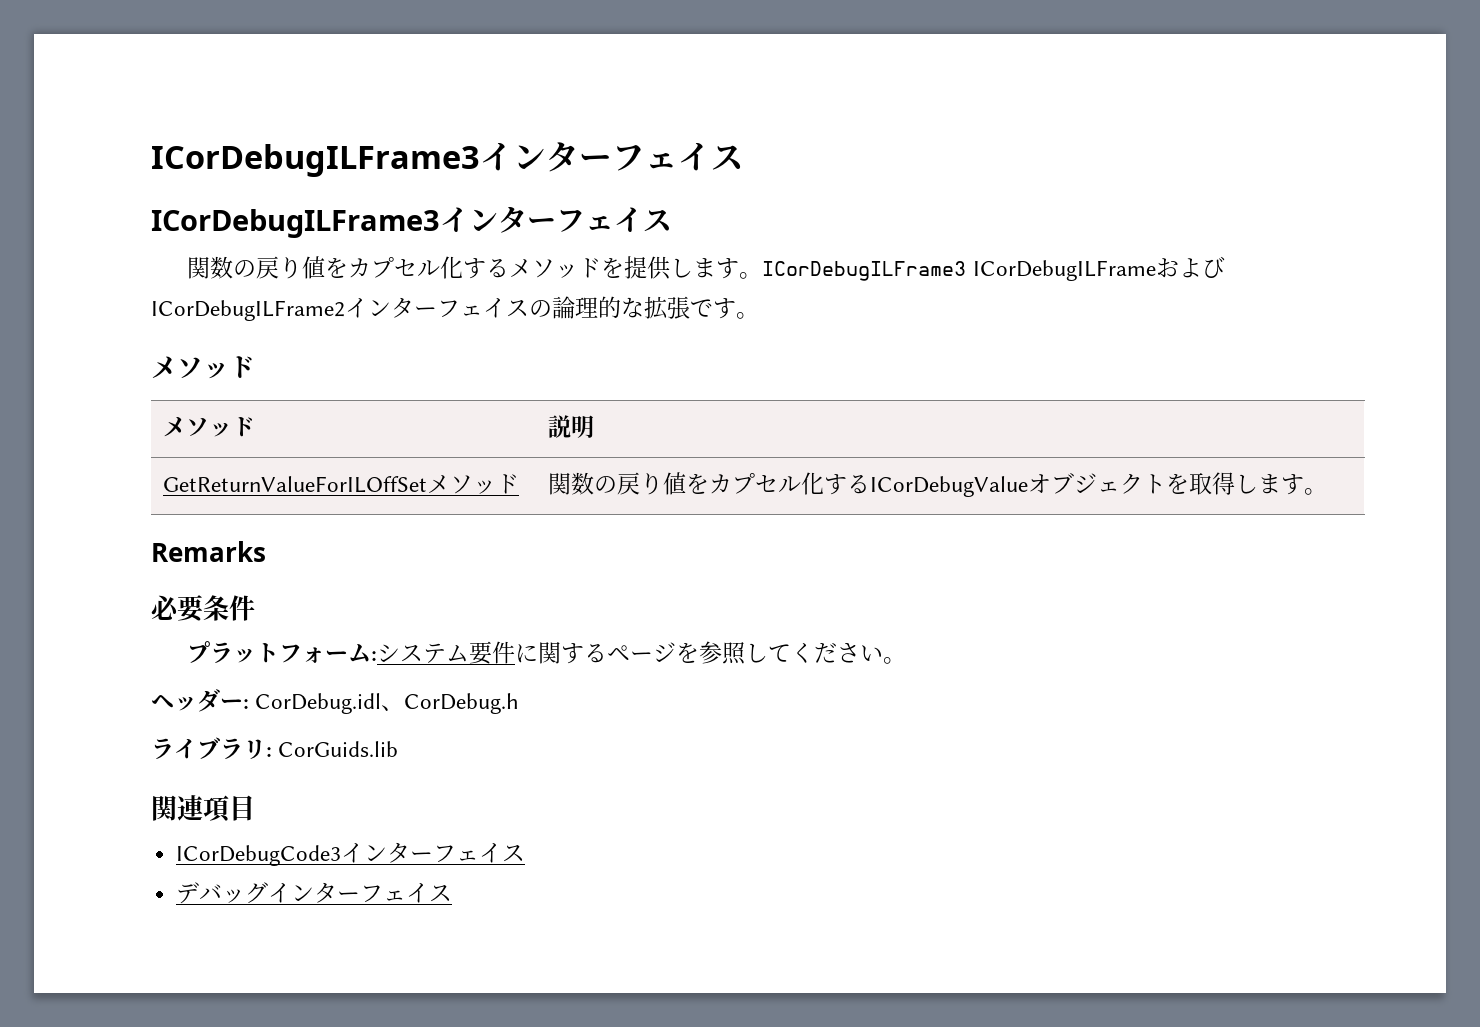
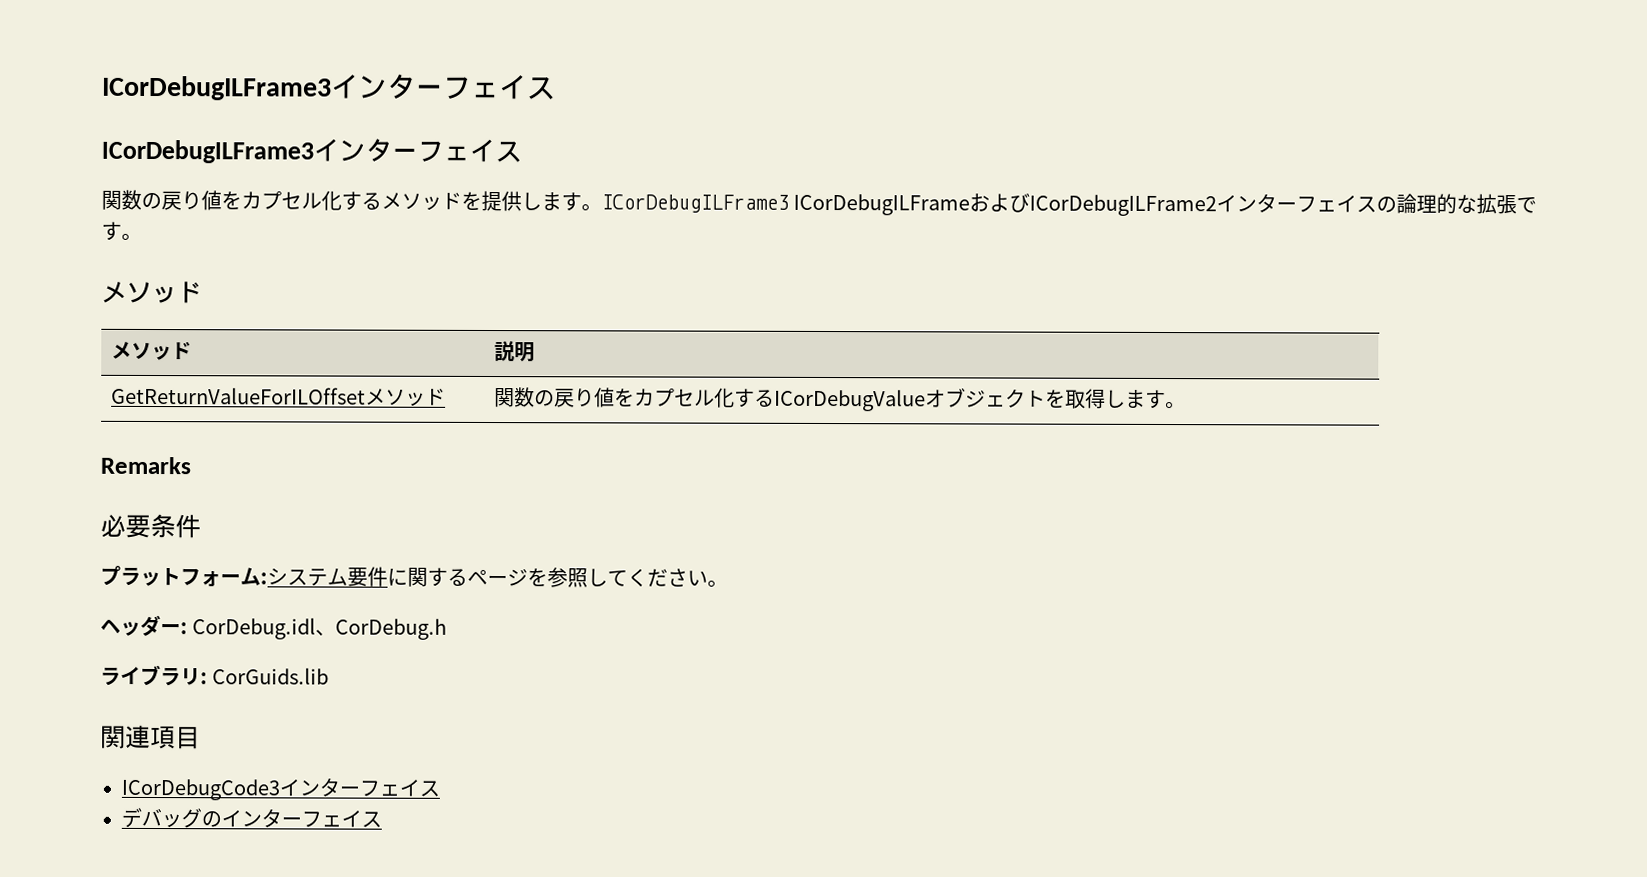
[163,476,428,493] GetReturnValueForILOffSet -> [111,386,367,405] GetReturnValueForILOffset
(269, 893) none -> [201,811,222,828] の

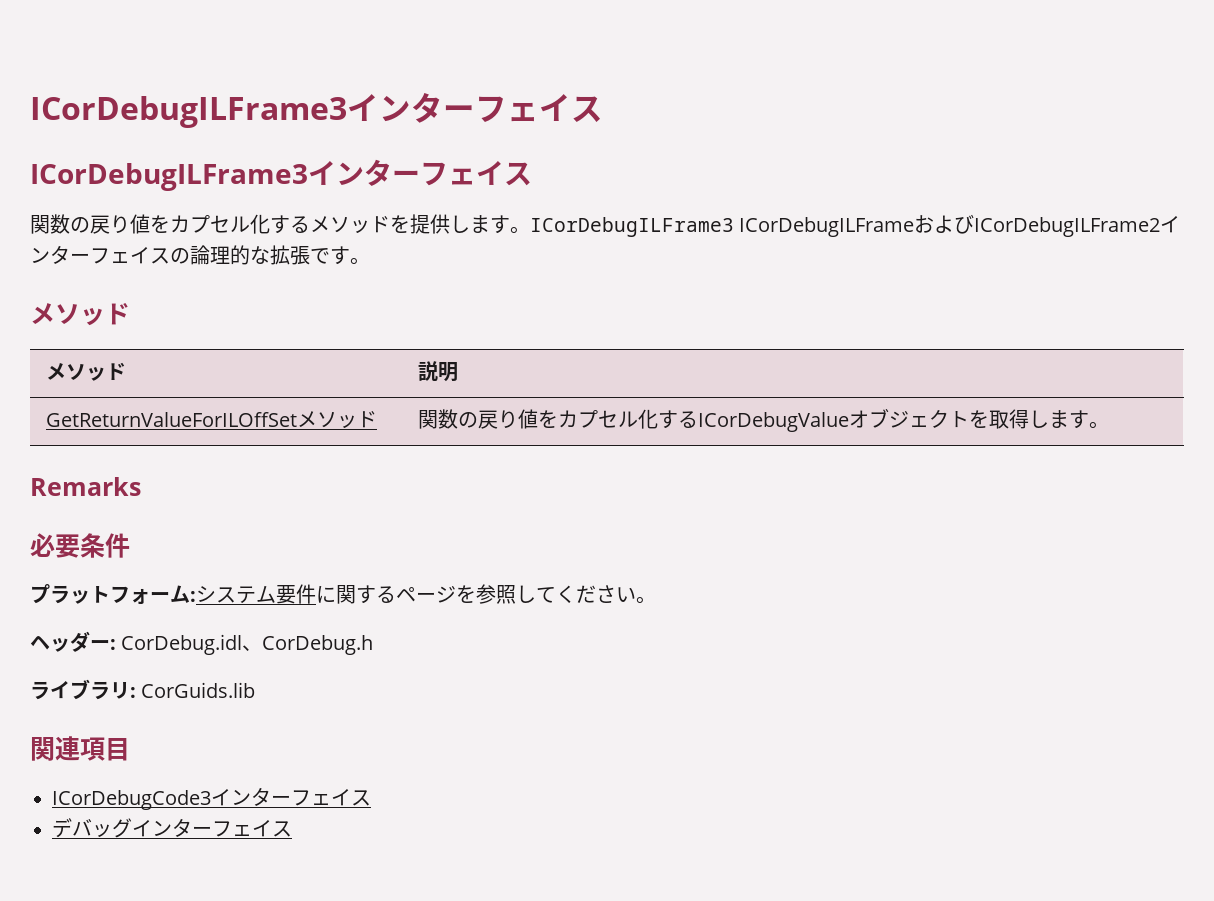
[111,386,367,405] GetReturnValueForILOffset -> [45,412,297,427] GetReturnValueForILOffSet
[201,811,222,828] の -> (132, 828) none

